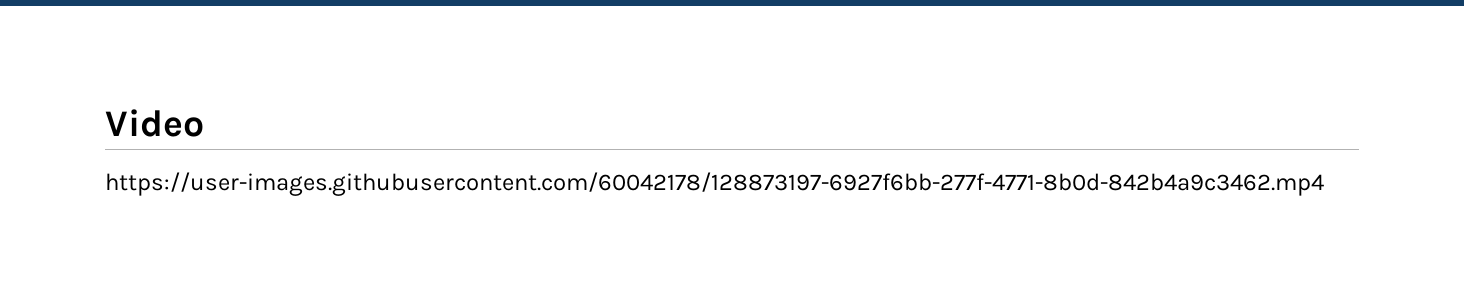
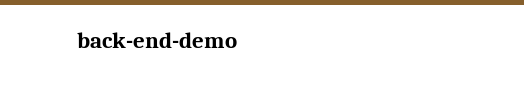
[105,109,204,137] [105,172,1324,196] Video // https://user-images.githubusercontent.com/60042178/128873197-6927f6bb-277f-4771-8b0d-842b4a9c3462.mp4 -> [77,32,237,48] back-end-demo

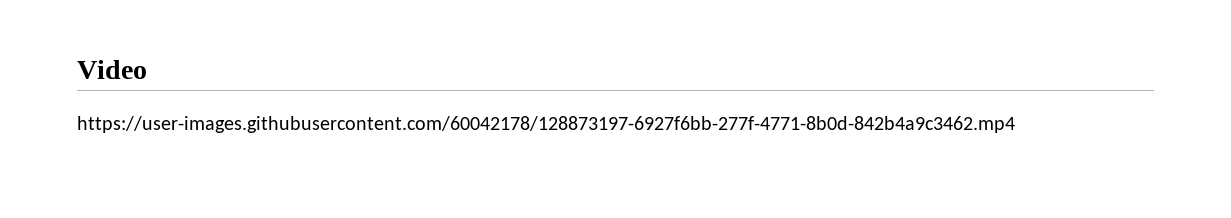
[77,32,237,48] back-end-demo -> [77,60,147,79] [77,116,1015,133] Video // https://user-images.githubusercontent.com/60042178/128873197-6927f6bb-277f-4771-8b0d-842b4a9c3462.mp4

